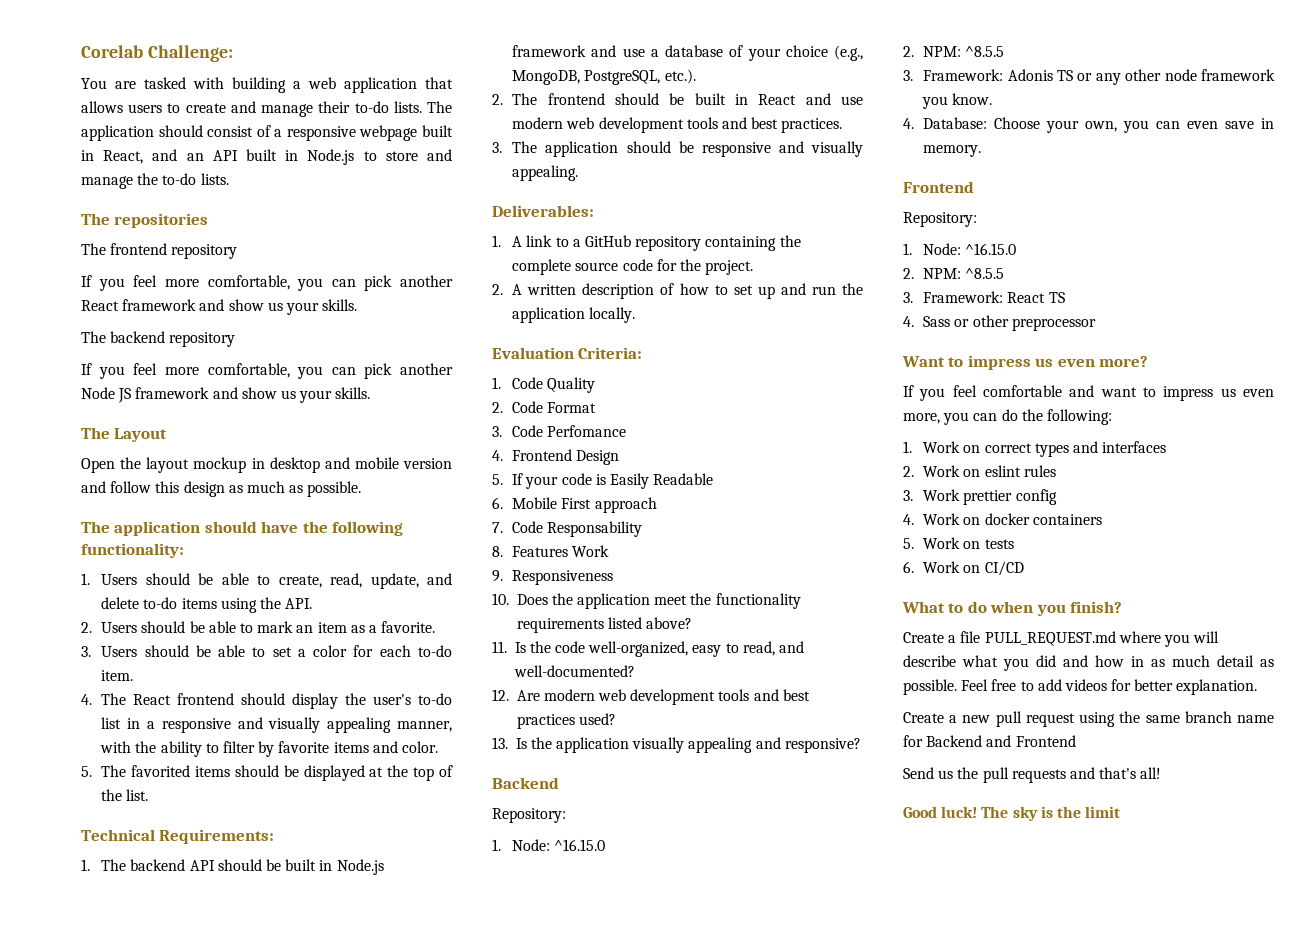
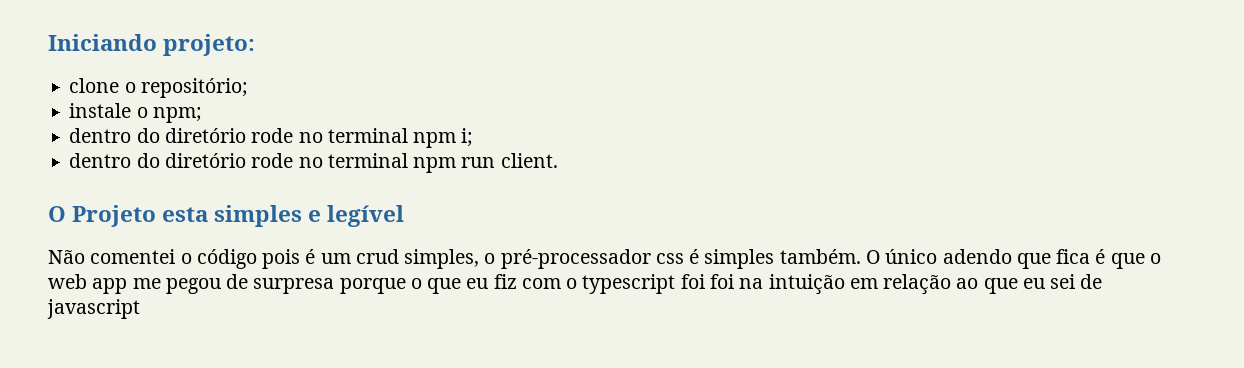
[81,45,233,62] [81,77,453,93] [81,101,453,117] [81,125,453,141] [81,149,452,165] [81,173,229,189] [81,213,209,228] [81,243,238,259] [81,275,453,291] [81,299,358,315] [81,331,236,347] [81,363,453,379] [81,387,371,403] [81,427,168,442] [81,457,452,473] [81,481,362,497] [81,521,404,536] [81,543,184,558] [81,573,452,589] [101,597,313,613] [81,621,436,633] [81,645,452,657] [101,670,134,681] [81,693,452,709] [101,717,452,733] [100,741,438,757] [81,765,453,781] [101,789,149,801] [81,829,275,844] [81,859,384,875] [512,45,863,61] [512,69,696,85] [492,93,863,105] [512,117,843,133] [492,141,863,157] [512,165,579,181] [492,205,594,217] [492,235,801,251] [512,259,754,275] [492,283,863,299] [512,307,636,323] [492,347,643,359] [492,377,596,393] [492,401,597,413] [492,425,627,437] [492,449,620,465] [492,473,714,489] [492,497,657,513] [492,521,643,537] [492,545,610,557] [492,570,614,585] [492,593,801,609] [516,617,693,633] [492,641,805,657] [513,665,635,677] [492,689,810,705] [516,713,616,729] [492,737,861,753] [492,777,559,789] [492,808,566,823] [492,839,606,851] [903,46,1005,57] [903,69,1275,85] [922,93,993,109] [903,117,1274,133] [923,145,982,157] [903,181,974,193] [903,212,977,227] [903,243,1017,255] [903,268,1005,279] [903,291,1065,303] [903,315,1096,331] [902,355,1149,370] [903,385,1274,401] [903,409,1112,425] [903,441,1167,457] [903,465,1056,477] [903,489,1057,505] [903,513,1102,525] [903,537,1014,549] [903,561,1024,576] [902,601,1123,616] [903,631,1220,647] [903,655,1274,671] [903,679,1258,695] [903,711,1274,727] [903,735,1076,747] [903,767,1162,783] [903,806,1121,821] Corelab Challenge: // You are tasked with building a web application that allows users to create and manage their to-do lists. The application should consist of a responsive webpage built in React, and an API built in Node.js to store and manage the to-do lists. // The repositories // The frontend repository // If you feel more comfortable, you can pick another React framework and show us your skills. // The backend repository // If you feel more comfortable, you can pick another Node JS framework and show us your skills. // The Layout // Open the layout mockup in desktop and mobile version and follow this design as much as possible. // The application should have the following functionality: // 1. Users should be able to create, read, update, and delete to-do items using the API. // 2. Users should be able to mark an item as a favorite. // 3. Users should be able to set a color for each to-do item. // 4. The React frontend should display the user's to-do list in a responsive and visually appealing manner, with the ability to filter by favorite items and color. // 5. The favorited items should be displayed at the top of the list. // Technical Requirements: // 1. The backend API should be built in Node.js framework and use a database of your choice (e.g., MongoDB, PostgreSQL, etc.). // 2. The frontend should be built in React and use modern web development tools and best practices. // 3. The application should be responsive and visually appealing. // Deliverables: // 1. A link to a GitHub repository containing the complete source code for the project. // 2. A written description of how to set up and run the application locally. // Evaluation Criteria: // 1. Code Quality // 2. Code Format // 3. Code Perfomance // 4. Frontend Design // 5. If your code is Easily Readable // 6. Mobile First approach // 7. Code Responsability // 8. Features Work // 9. Responsiveness // 10. Does the application meet the functionality requirements listed above? // 11. Is the code well-organized, easy to read, and well-documented? // 12. Are modern web development tools and best practices used? // 13. Is the application visually appealing and responsive? // Backend // Repository: // 1. Node: ^16.15.0 // 2. NPM: ^8.5.5 // 3. Framework: Adonis TS or any other node framework you know. // 4. Database: Choose your own, you can even save in memory. // Frontend // Repository: // 1. Node: ^16.15.0 // 2. NPM: ^8.5.5 // 3. Framework: React TS // 4. Sass or other preprocessor // Want to impress us even more? // If you feel comfortable and want to impress us even more, you can do the following: // 1. Work on correct types and interfaces // 2. Work on eslint rules // 3. Work prettier config // 4. Work on docker containers // 5. Work on tests // 6. Work on CI/CD // What to do when you finish? // Create a file PULL_REQUEST.md where you will describe what you did and how in as much detail as possible. Feel free to add videos for better explanation. // Create a new pull request using the same branch name for Backend and Frontend // Send us the pull requests and that's all! // Good luck! The sky is the limit -> [48,34,256,56] [69,78,248,98] [69,103,202,123] [69,128,474,148] [69,153,558,173] [48,205,405,227] [48,249,1161,269] [48,274,1103,295] [47,299,140,319] Iniciando projeto: // clone o repositório; // instale o npm; // dentro do diretório rode no terminal npm i; // dentro do diretório rode no terminal npm run client. // O Projeto esta simples e legível // Não comentei o código pois é um crud simples, o pré-processador css é simples também. O único adendo que fica é que o web app me pegou de surpresa porque o que eu fiz com o typescript foi foi na intuição em relação ao que eu sei de javascript

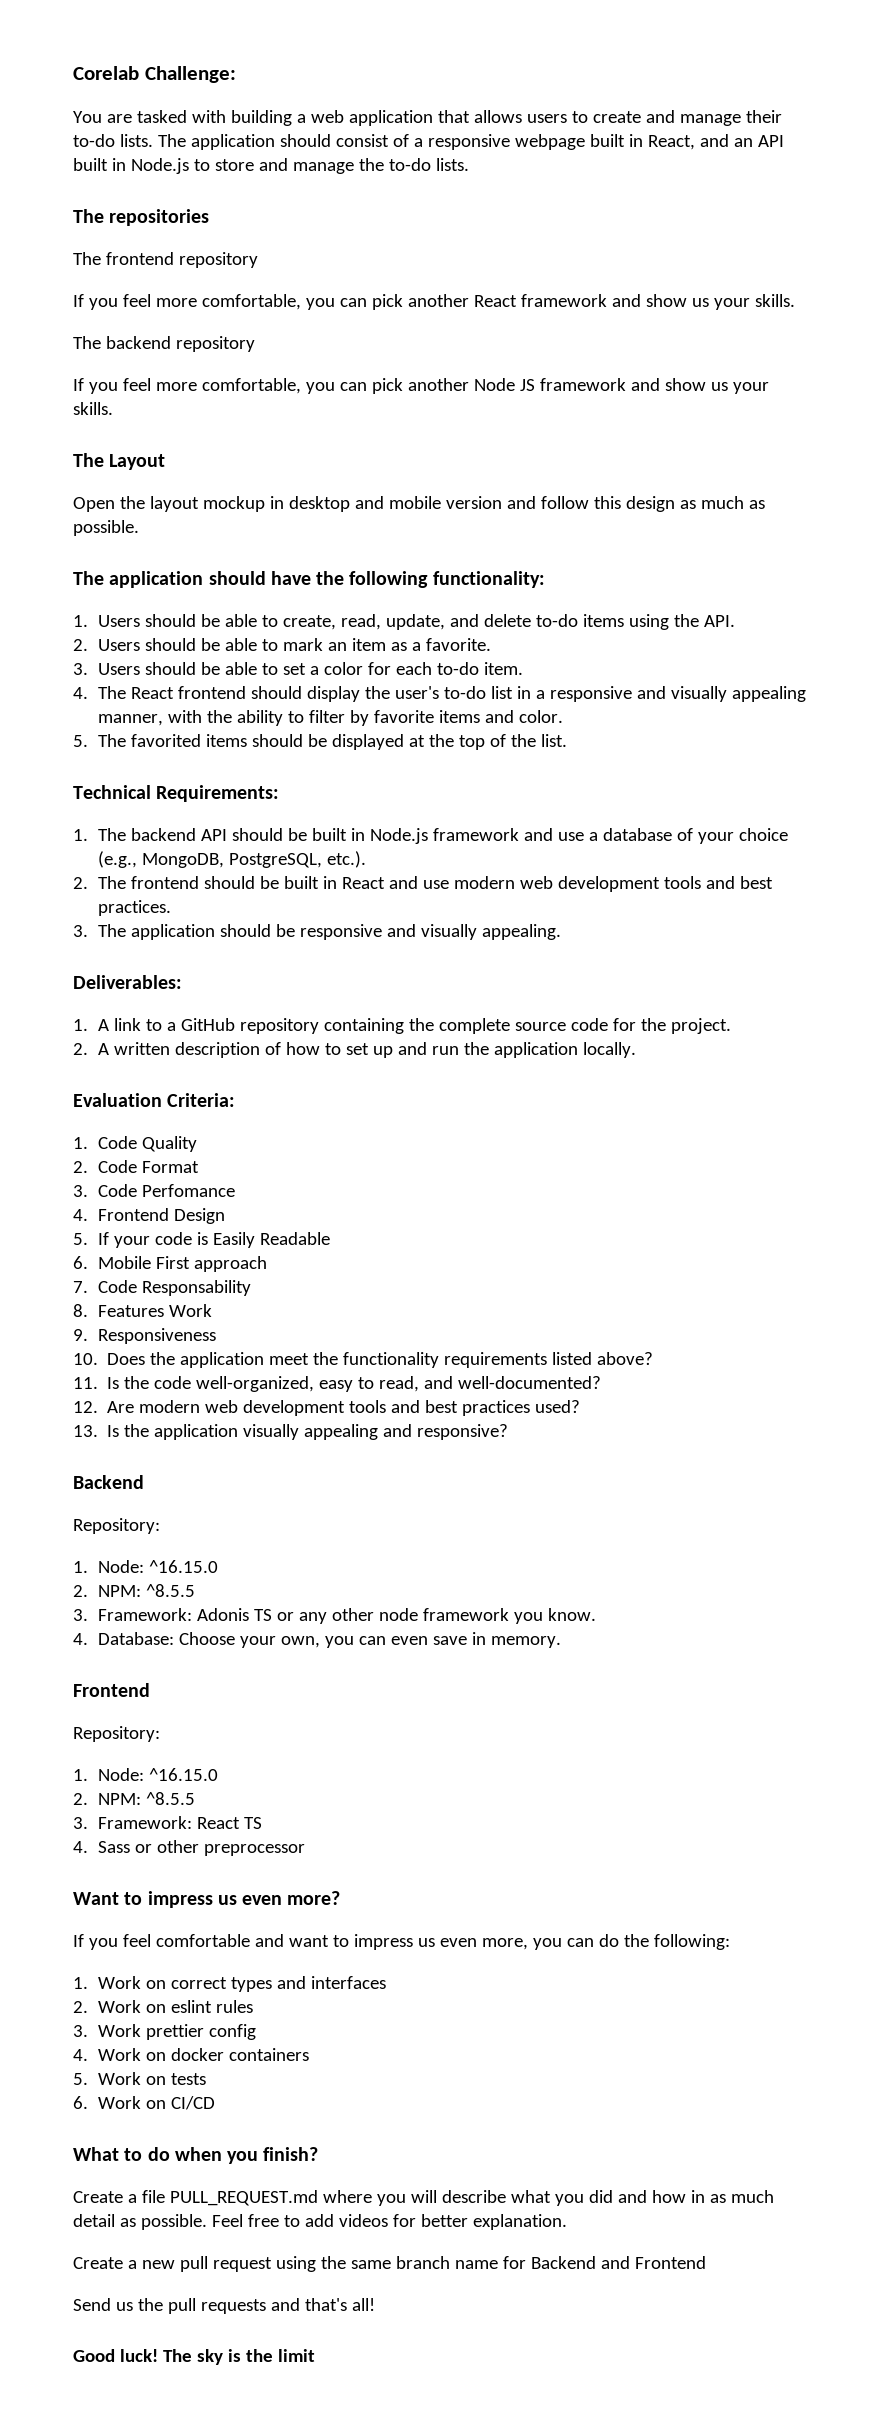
[48,34,256,56] [69,78,248,98] [69,103,202,123] [69,128,474,148] [69,153,558,173] [48,205,405,227] [48,249,1161,269] [48,274,1103,295] [47,299,140,319] Iniciando projeto: // clone o repositório; // instale o npm; // dentro do diretório rode no terminal npm i; // dentro do diretório rode no terminal npm run client. // O Projeto esta simples e legível // Não comentei o código pois é um crud simples, o pré-processador css é simples também. O único adendo que fica é que o web app me pegou de surpresa porque o que eu fiz com o typescript foi foi na intuição em relação ao que eu sei de javascript -> [73,66,236,83] [73,110,782,126] [73,134,784,150] [73,158,469,174] [73,209,210,226] [73,252,258,268] [73,294,795,310] [73,336,255,352] [73,378,769,394] [73,402,113,415] [73,453,166,470] [73,496,765,512] [73,520,139,536] [73,571,545,588] [73,614,736,630] [73,638,492,651] [73,662,524,675] [73,686,807,702] [98,710,564,726] [73,734,568,750] [73,785,280,802] [73,828,789,844] [98,851,367,868] [73,876,774,892] [98,900,172,916] [73,924,562,940] [73,975,182,989] [73,1018,732,1034] [73,1042,637,1058] [73,1093,236,1107] [73,1136,198,1152] [73,1160,200,1173] [73,1184,236,1197] [73,1208,226,1224] [73,1232,331,1248] [73,1256,268,1272] [73,1280,252,1296] [73,1304,213,1317] [73,1328,217,1344] [73,1352,654,1368] [73,1376,602,1392] [73,1400,581,1416] [73,1424,509,1440] [73,1475,144,1489] [73,1518,160,1534] [73,1560,219,1573] [73,1584,196,1597] [73,1608,597,1624] [73,1632,562,1648] [73,1683,150,1697] [73,1726,160,1742] [73,1768,219,1781] [73,1792,196,1805] [73,1816,263,1829] [73,1840,306,1856] [73,1891,341,1908] [73,1934,730,1950] [73,1976,387,1992] [73,2000,254,2013] [73,2024,257,2040] [73,2048,310,2061] [73,2072,207,2085] [73,2096,216,2110] [73,2147,319,2164] [73,2190,774,2206] [73,2214,567,2230] [73,2256,706,2272] [73,2298,375,2314] [73,2349,315,2365] Corelab Challenge: // You are tasked with building a web application that allows users to create and manage their to-do lists. The application should consist of a responsive webpage built in React, and an API built in Node.js to store and manage the to-do lists. // The repositories // The frontend repository // If you feel more comfortable, you can pick another React framework and show us your skills. // The backend repository // If you feel more comfortable, you can pick another Node JS framework and show us your skills. // The Layout // Open the layout mockup in desktop and mobile version and follow this design as much as possible. // The application should have the following functionality: // 1. Users should be able to create, read, update, and delete to-do items using the API. // 2. Users should be able to mark an item as a favorite. // 3. Users should be able to set a color for each to-do item. // 4. The React frontend should display the user's to-do list in a responsive and visually appealing manner, with the ability to filter by favorite items and color. // 5. The favorited items should be displayed at the top of the list. // Technical Requirements: // 1. The backend API should be built in Node.js framework and use a database of your choice (e.g., MongoDB, PostgreSQL, etc.). // 2. The frontend should be built in React and use modern web development tools and best practices. // 3. The application should be responsive and visually appealing. // Deliverables: // 1. A link to a GitHub repository containing the complete source code for the project. // 2. A written description of how to set up and run the application locally. // Evaluation Criteria: // 1. Code Quality // 2. Code Format // 3. Code Perfomance // 4. Frontend Design // 5. If your code is Easily Readable // 6. Mobile First approach // 7. Code Responsability // 8. Features Work // 9. Responsiveness // 10. Does the application meet the functionality requirements listed above? // 11. Is the code well-organized, easy to read, and well-documented? // 12. Are modern web development tools and best practices used? // 13. Is the application visually appealing and responsive? // Backend // Repository: // 1. Node: ^16.15.0 // 2. NPM: ^8.5.5 // 3. Framework: Adonis TS or any other node framework you know. // 4. Database: Choose your own, you can even save in memory. // Frontend // Repository: // 1. Node: ^16.15.0 // 2. NPM: ^8.5.5 // 3. Framework: React TS // 4. Sass or other preprocessor // Want to impress us even more? // If you feel comfortable and want to impress us even more, you can do the following: // 1. Work on correct types and interfaces // 2. Work on eslint rules // 3. Work prettier config // 4. Work on docker containers // 5. Work on tests // 6. Work on CI/CD // What to do when you finish? // Create a file PULL_REQUEST.md where you will describe what you did and how in as much detail as possible. Feel free to add videos for better explanation. // Create a new pull request using the same branch name for Backend and Frontend // Send us the pull requests and that's all! // Good luck! The sky is the limit

